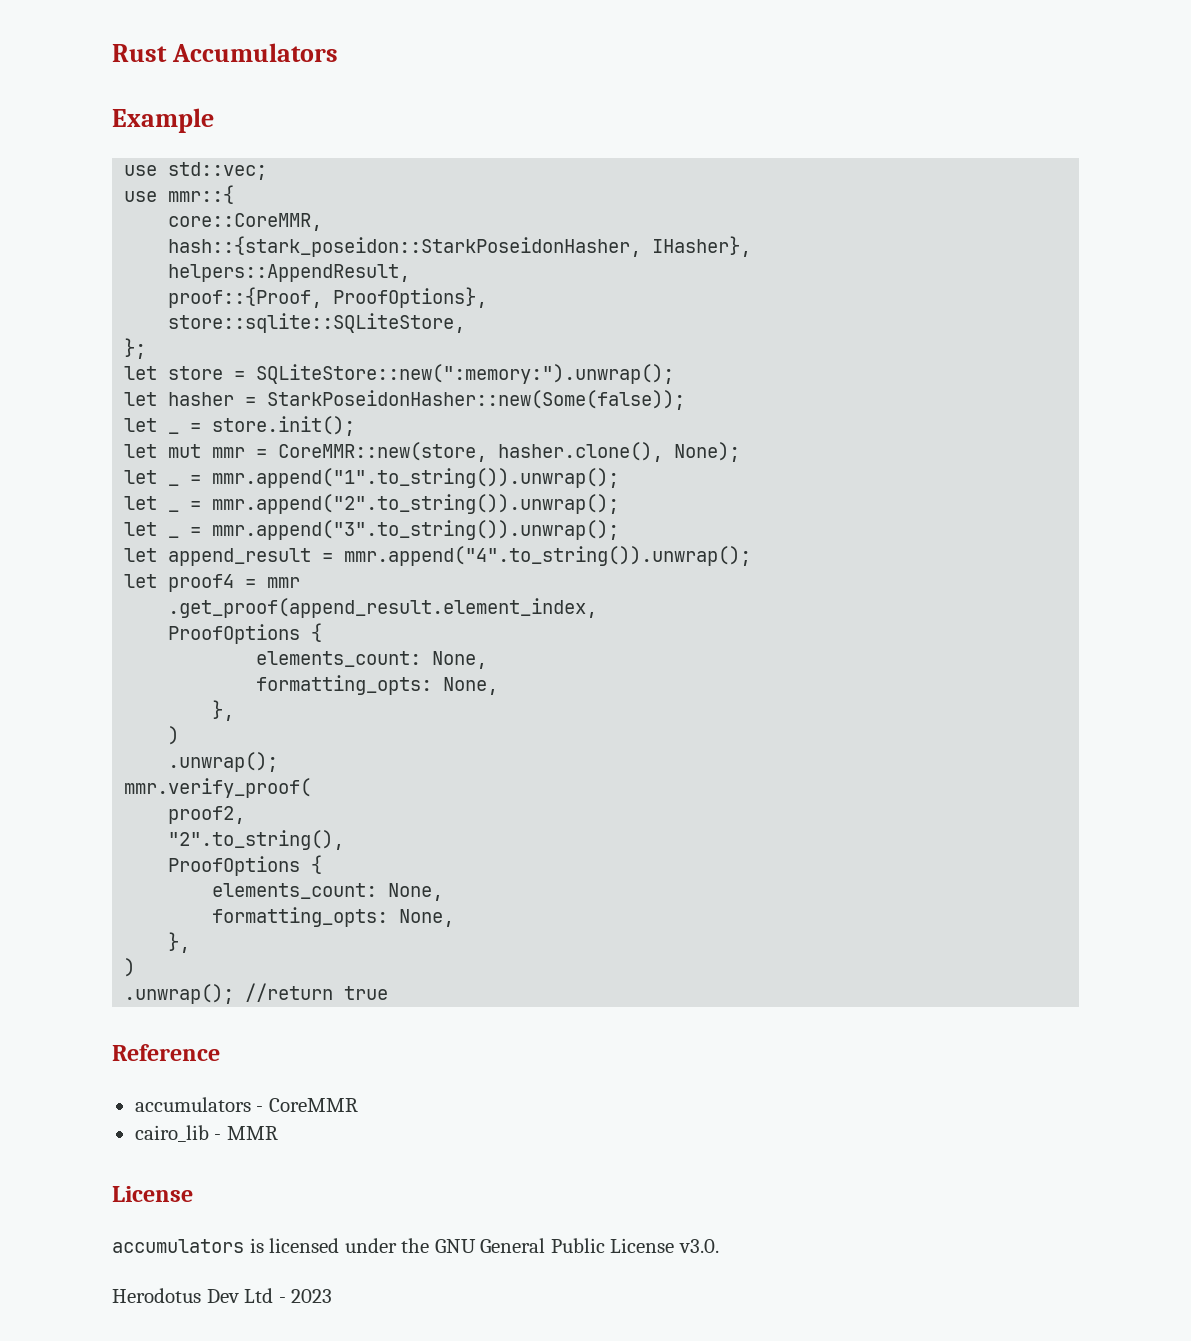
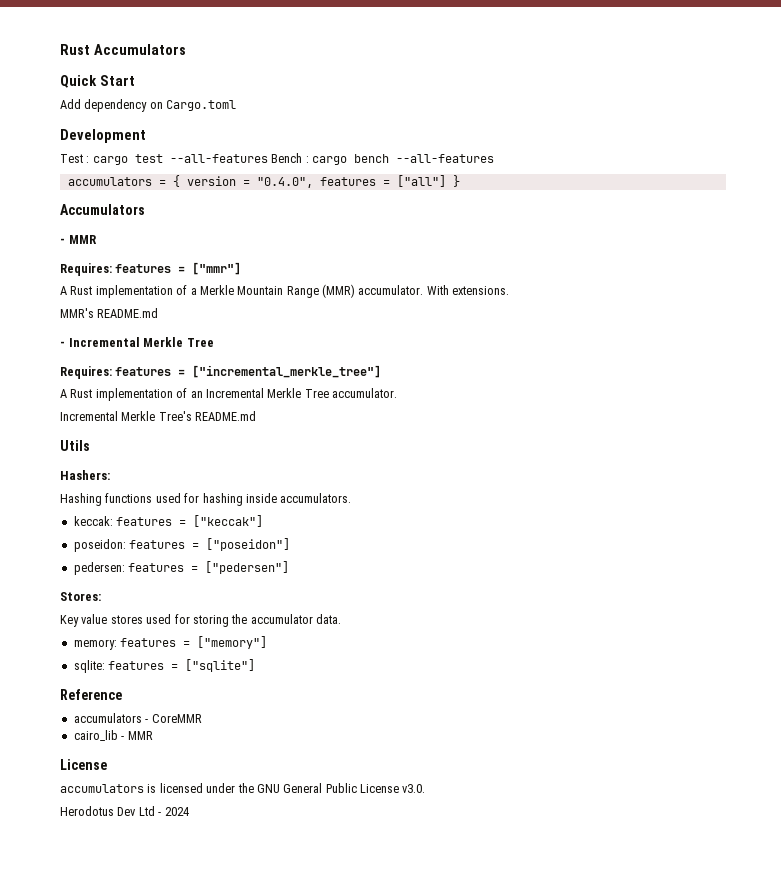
[112,108,214,133] [124,162,268,180] [124,185,235,204] [168,213,323,231] [168,236,752,257] [168,264,411,282] [168,287,488,308] [168,313,466,333] [124,338,147,359] [124,364,675,384] [124,390,686,410] [124,418,158,432] [168,432,180,434] [190,416,356,436] [124,442,741,462] [124,470,158,484] [168,484,180,486] [190,468,620,488] [124,496,158,510] [168,510,180,512] [190,494,620,514] [124,522,158,536] [168,536,180,538] [190,520,620,540] [124,546,752,566] [124,574,301,592] [168,598,598,618] [168,623,323,644] [256,651,488,669] [256,675,499,695] [212,700,235,721] [168,726,180,745] [168,752,279,772] [124,778,312,798] [168,806,246,824] [168,830,345,850] [168,855,323,876] [212,883,444,901] [212,907,455,927] [168,932,191,953] [124,958,136,977] [124,983,389,1004] Example // use std::vec; // use mmr::{ // core::CoreMMR, // hash::{stark_poseidon::StarkPoseidonHasher, IHasher}, // helpers::AppendResult, // proof::{Proof, ProofOptions}, // store::sqlite::SQLiteStore, // }; // let store = SQLiteStore::new(":memory:").unwrap(); // let hasher = StarkPoseidonHasher::new(Some(false)); // let _ = store.init(); // let mut mmr = CoreMMR::new(store, hasher.clone(), None); // let _ = mmr.append("1".to_string()).unwrap(); // let _ = mmr.append("2".to_string()).unwrap(); // let _ = mmr.append("3".to_string()).unwrap(); // let append_result = mmr.append("4".to_string()).unwrap(); // let proof4 = mmr // .get_proof(append_result.element_index, // ProofOptions { // elements_count: None, // formatting_opts: None, // }, // ) // .unwrap(); // mmr.verify_proof( // proof2, // "2".to_string(), // ProofOptions { // elements_count: None, // formatting_opts: None, // }, // ) // .unwrap(); //return true -> [60,75,135,88] [60,99,237,112] [60,129,146,143] [60,153,494,165] [67,175,460,188] [60,204,145,215] [60,235,97,244] [60,262,242,276] [60,284,510,298] [60,308,159,318] [60,337,214,347] [60,365,382,379] [60,388,397,401] [60,411,257,421] [60,440,90,451] [60,470,110,480] [60,493,352,506] [73,515,264,527] [73,538,291,552] [73,561,290,575] [60,592,101,601] [60,614,341,627] [73,636,268,650] [73,659,256,673] Quick Start // Add dependency on Cargo.toml // Development // Test : cargo test --all-features Bench : cargo bench --all-features // accumulators = { version = "0.4.0", features = ["all"] } // Accumulators // - MMR // Requires: features = ["mmr"] // A Rust implementation of a Merkle Mountain Range (MMR) accumulator. With extensions. // MMR's README.md // - Incremental Merkle Tree // Requires: features = ["incremental_merkle_tree"] // A Rust implementation of an Incremental Merkle Tree accumulator. // Incremental Merkle Tree's README.md // Utils // Hashers: // Hashing functions used for hashing inside accumulators. // keccak: features = ["keccak"] // poseidon: features = ["poseidon"] // pedersen: features = ["pedersen"] // Stores: // Key value stores used for storing the accumulator data. // memory: features = ["memory"] // sqlite: features = ["sqlite"]
[291,1289,333,1303] 2023 -> [164,807,189,816] 2024

